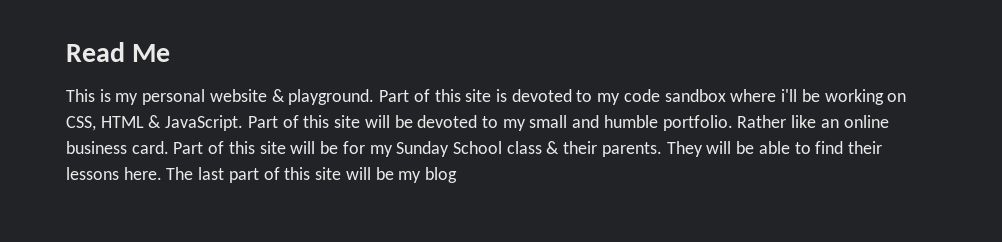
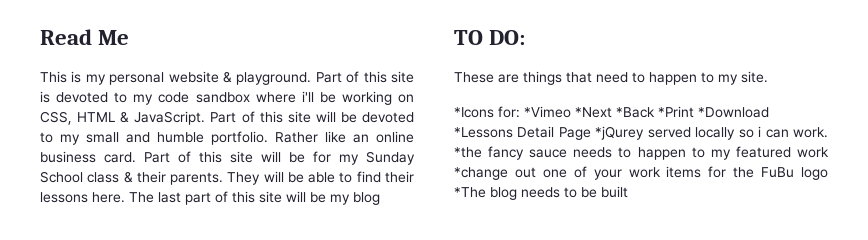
(457, 175) none -> [454,30,526,45] [454,71,768,85] [454,106,769,118] [454,126,829,140] [454,146,829,160] [454,166,828,180] [454,186,628,200] // TO DO: // These are things that need to happen to my site. // *Icons for: *Vimeo *Next *Back *Print *Download *Lessons Detail Page *jQurey served locally so i can work. *the fancy sauce needs to happen to my featured work *change out one of your work items for the FuBu logo *The blog needs to be built

